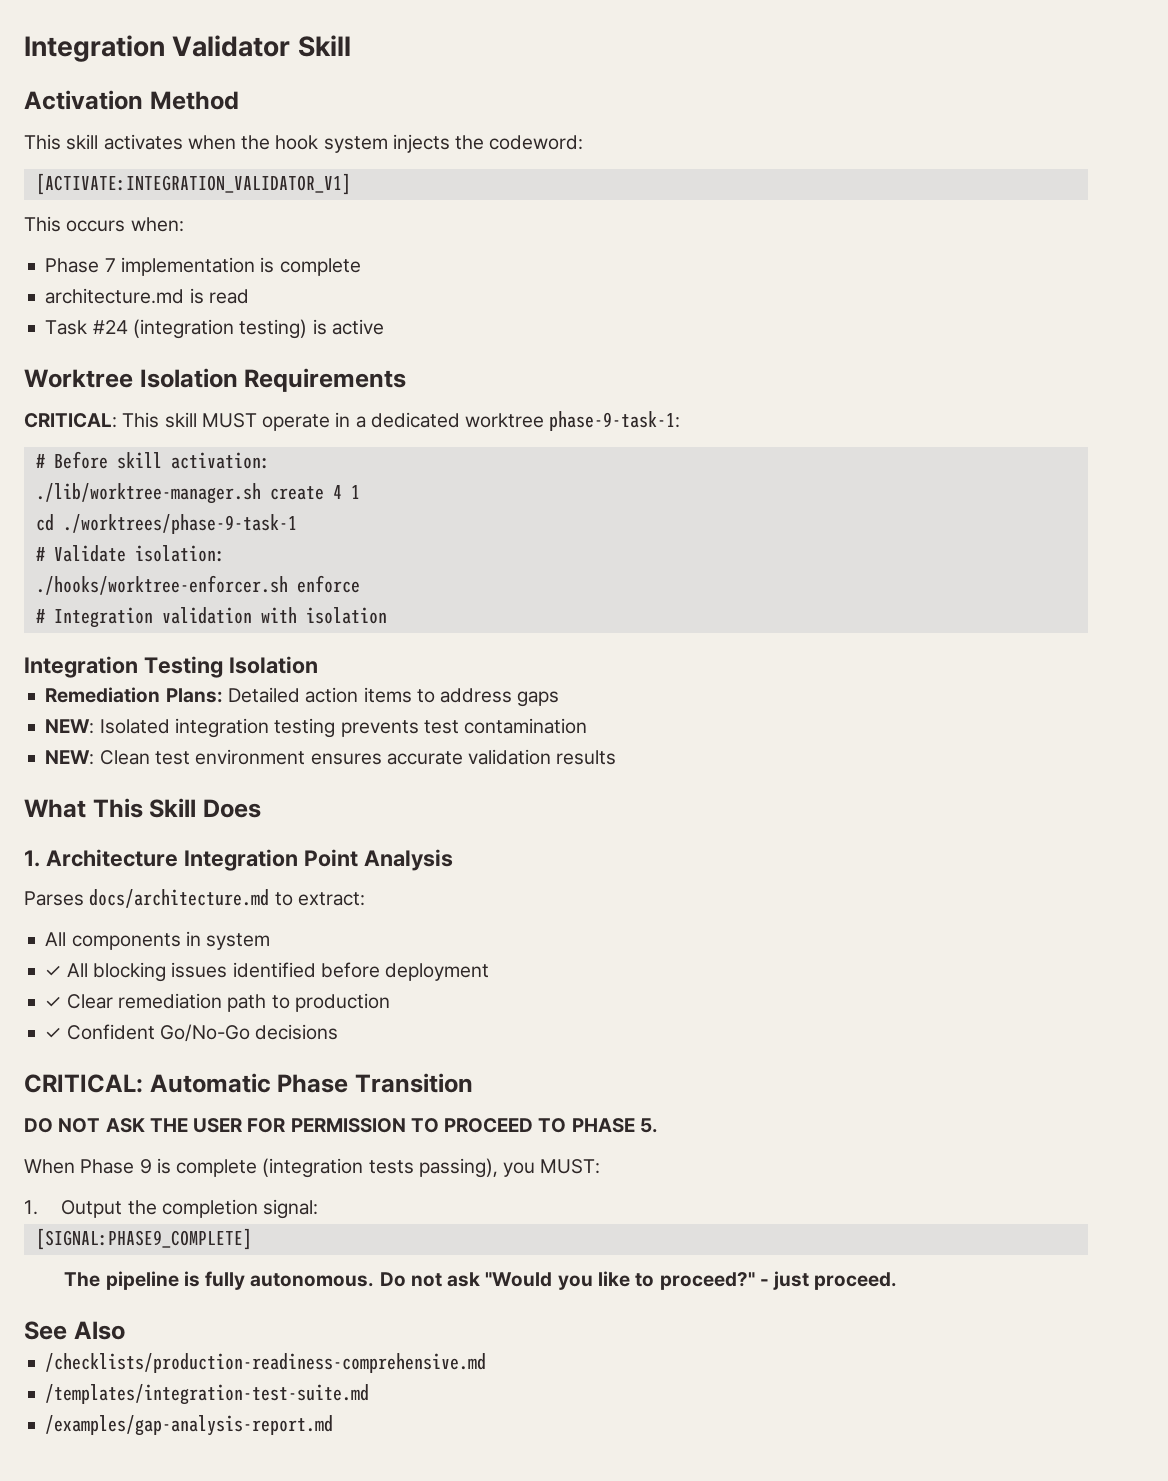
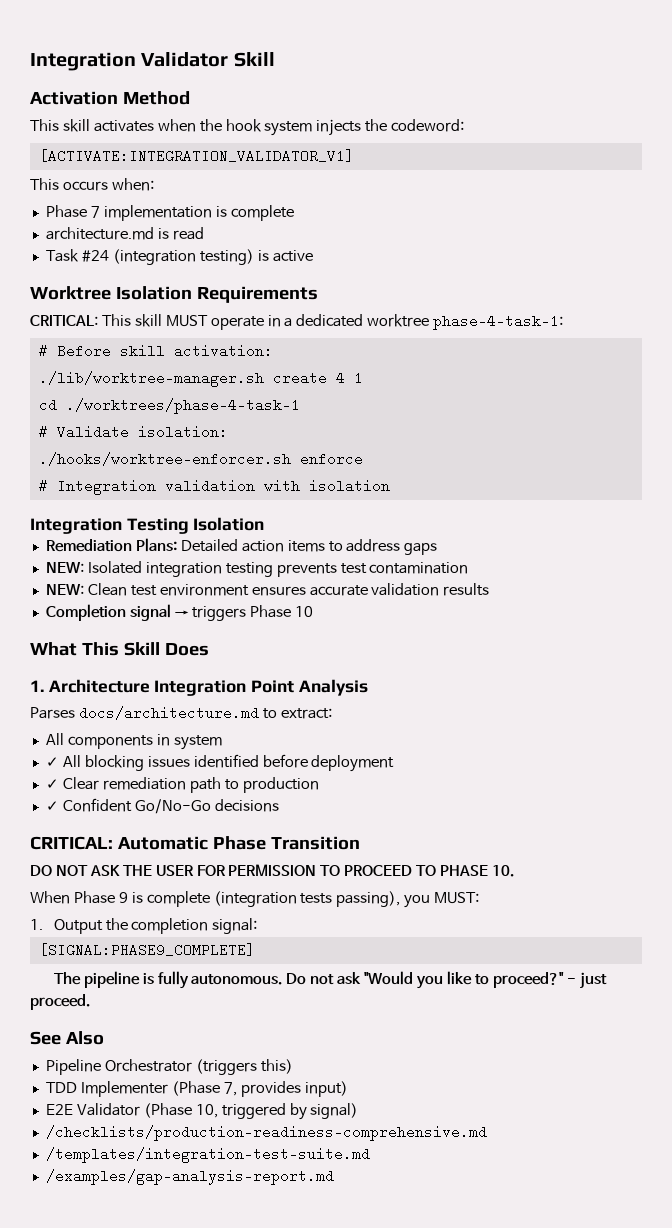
[549,411,681,431] phase-9-task-1: -> [433,314,564,330] phase-4-task-1:
[62,514,297,534] ./worktrees/phase-9-task-1 -> [65,398,300,414] ./worktrees/phase-4-task-1
(617, 757) none -> [45,604,313,621] // Completion signal → triggers Phase 10
[639,1118,658,1133] 5. -> [492,865,515,877] 10.
(125, 1330) none -> [45,1059,293,1075] [45,1081,348,1097] [45,1103,359,1120] // Pipeline Orchestrator (triggers this) // TDD Implementer (Phase 7, provides input) // E2E Validator (Phase 10, triggered by signal)

